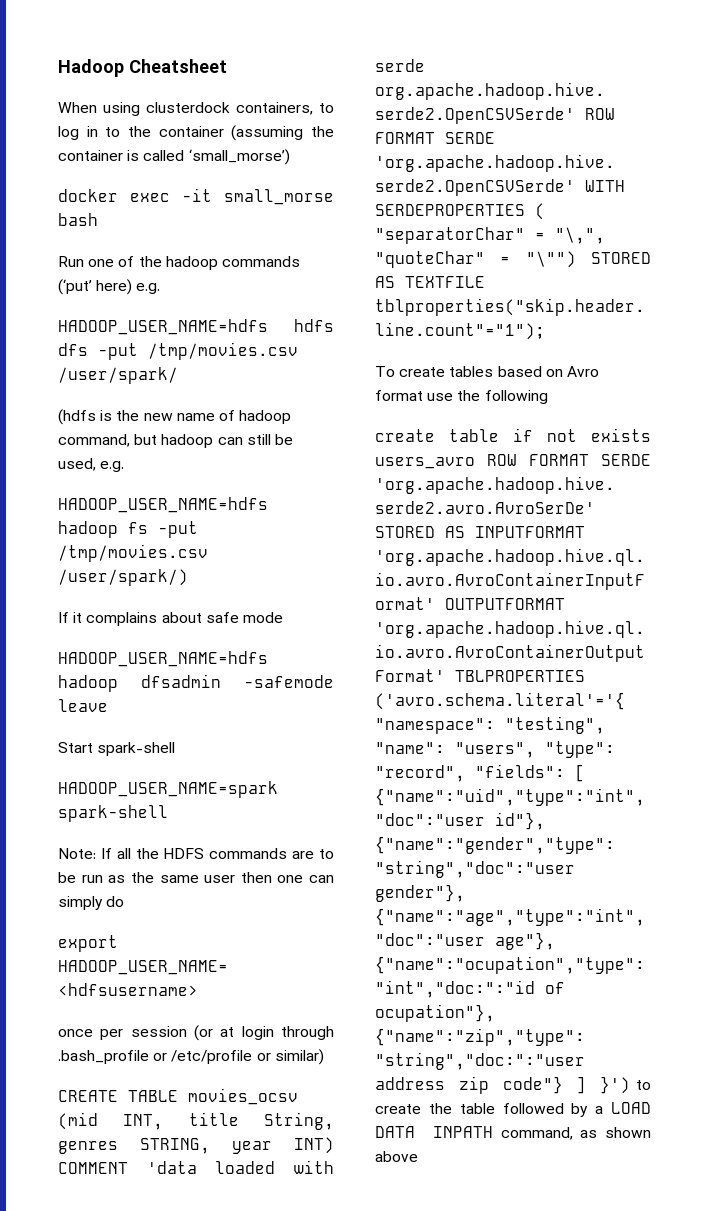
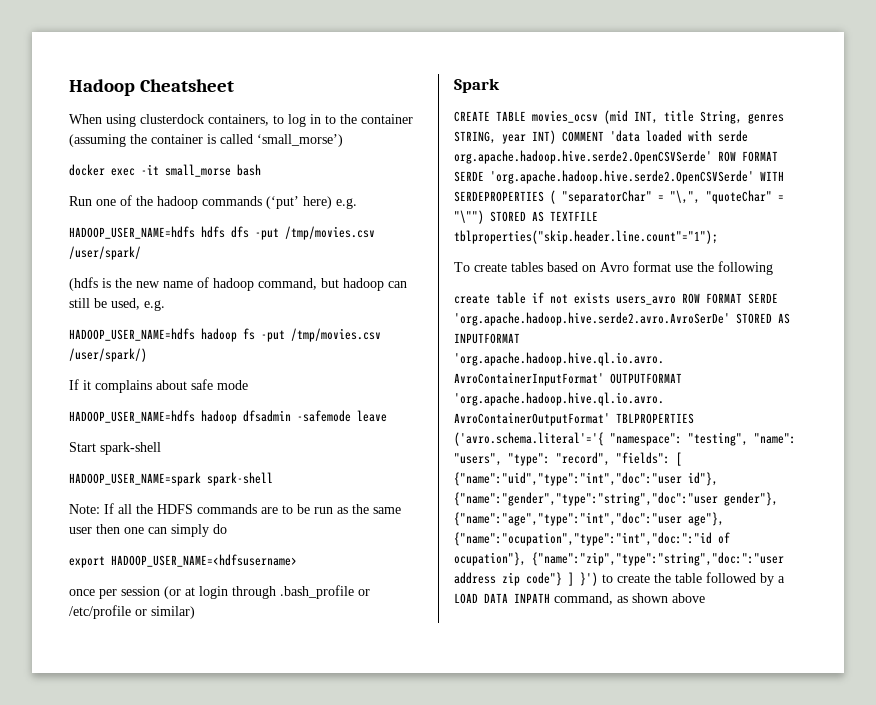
(324, 1057) none -> [454,78,500,93] // Spark

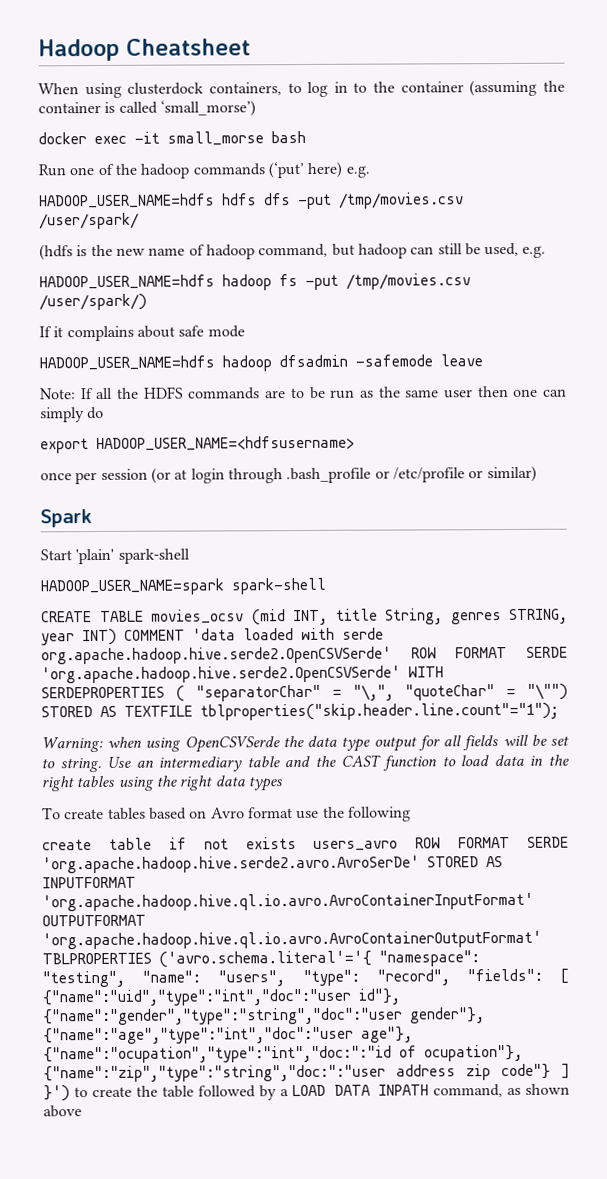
[69,442,161,455] [69,472,273,486] // Start spark-shell // HADOOP_USER_NAME=spark spark-shell -> (483, 360) none
(500, 85) none -> [40,548,190,565] [40,577,327,596] // Start 'plain' spark-shell // HADOOP_USER_NAME=spark spark-shell
(718, 237) none -> [41,734,569,753] [41,754,569,773] [41,775,283,792] // Warning: when using OpenCSVSerde the data type output for all fields will be set to string. Use an intermediary table and the CAST function to load data in the right tables using the right data types

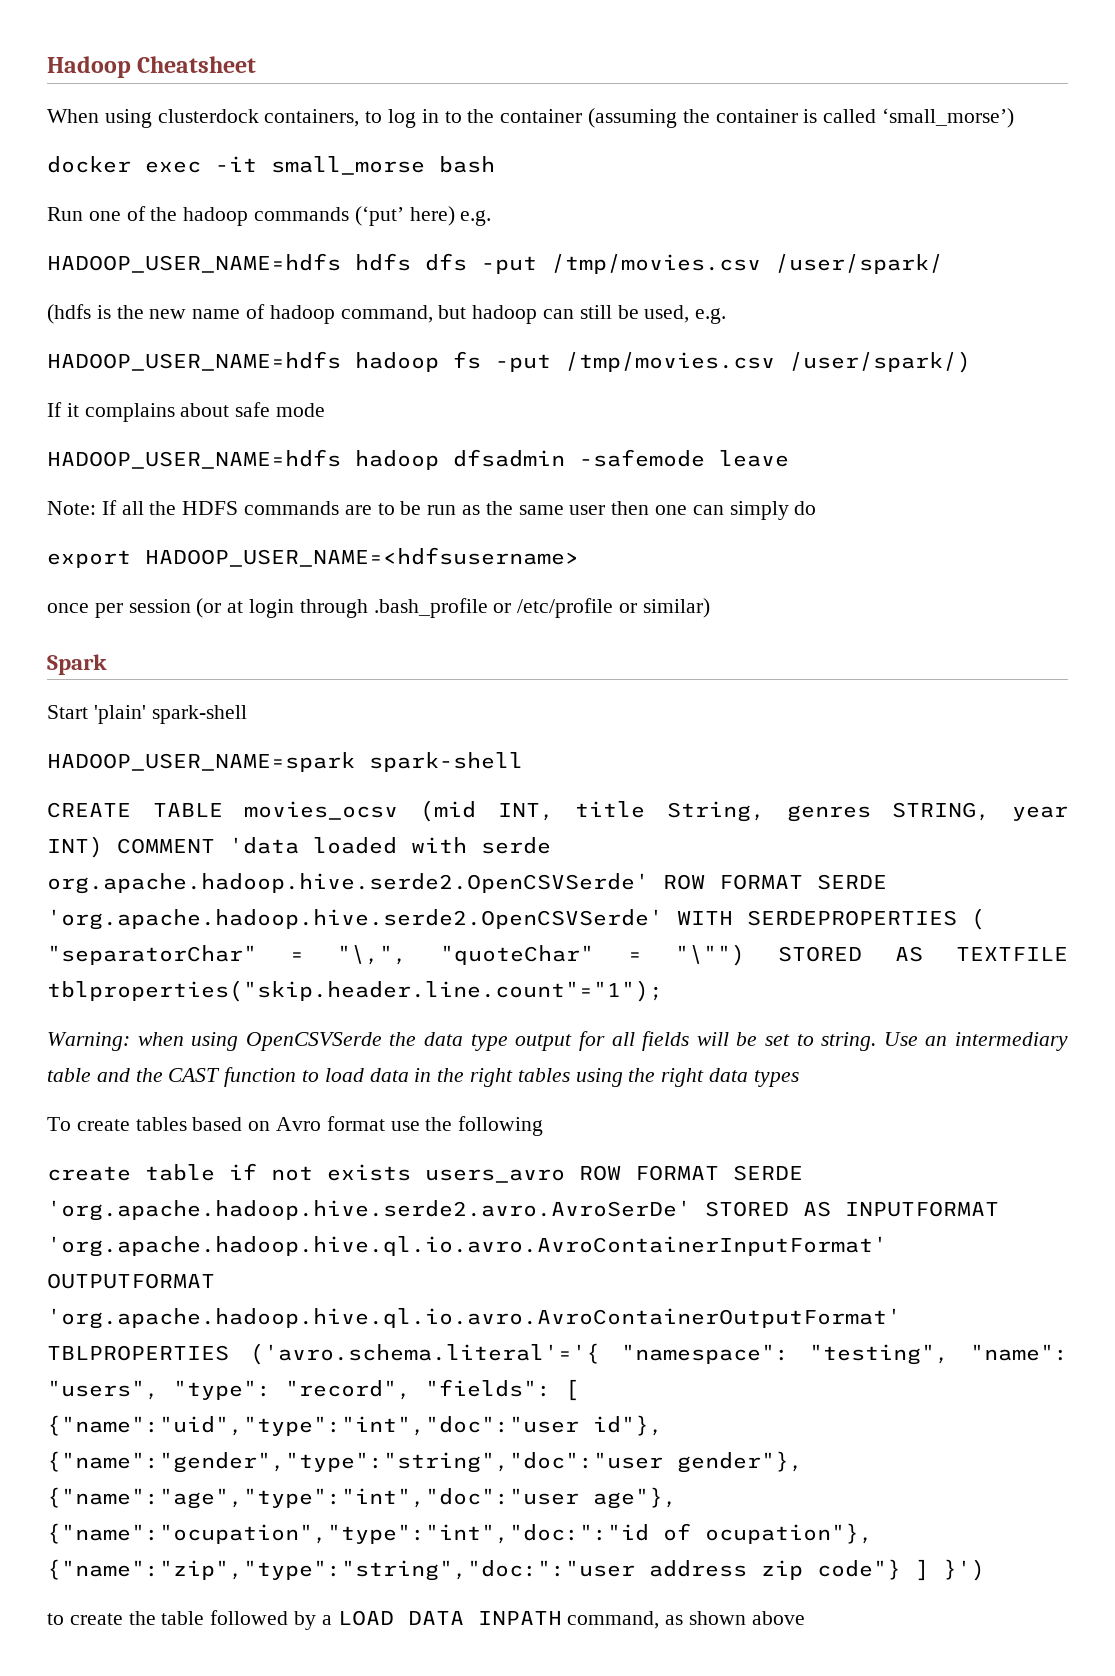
(70, 1093) none -> (985, 1570) //

